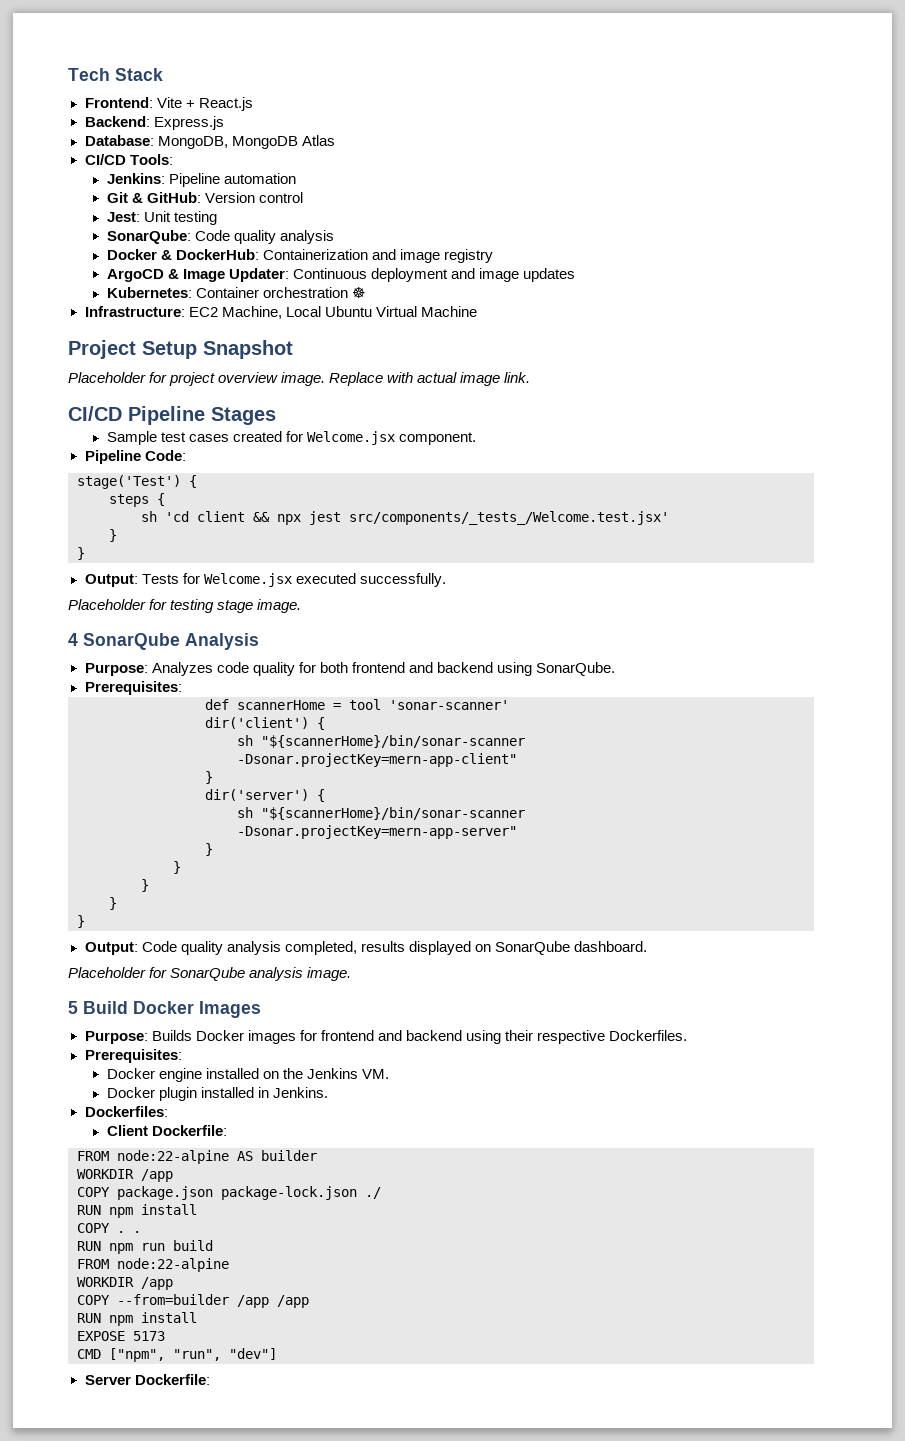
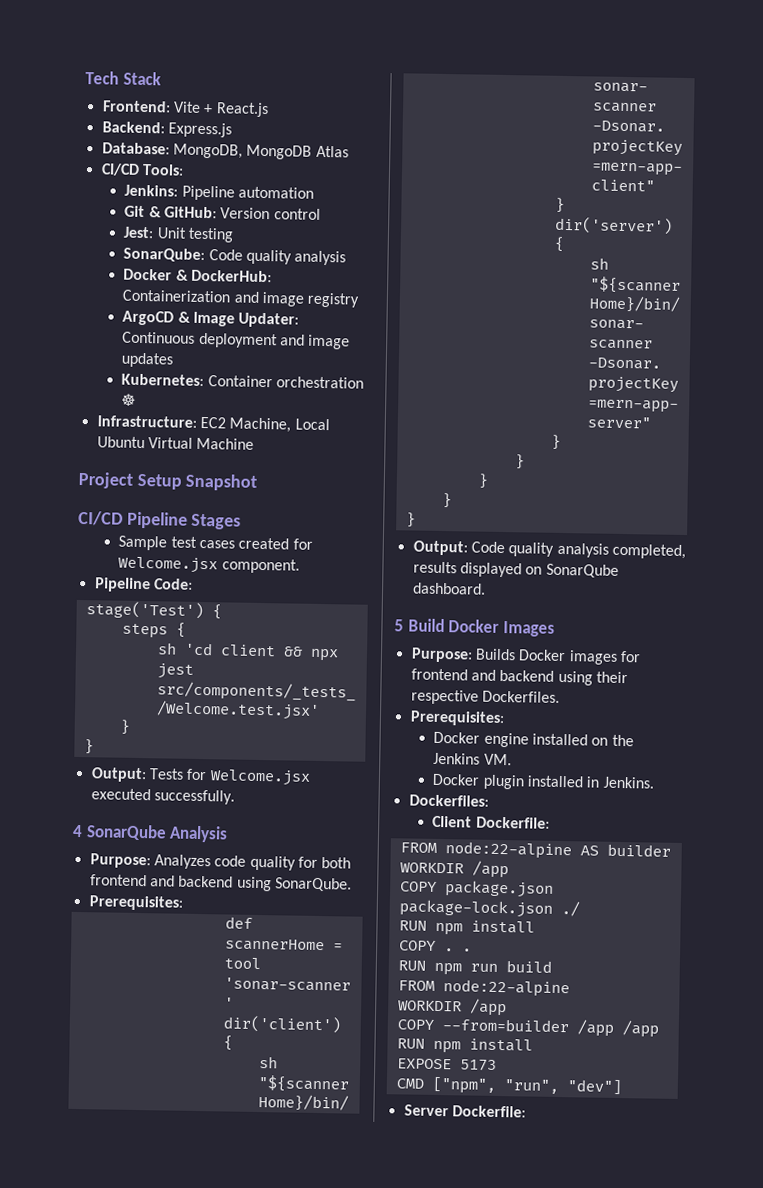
[68,372,531,386] // Placeholder for project overview image. Replace with actual image link. -> (258, 482) none
[68,599,302,613] // Placeholder for testing stage image. -> (235, 797) none
[68,967,352,981] // Placeholder for SonarQube analysis image. -> (486, 588) none

